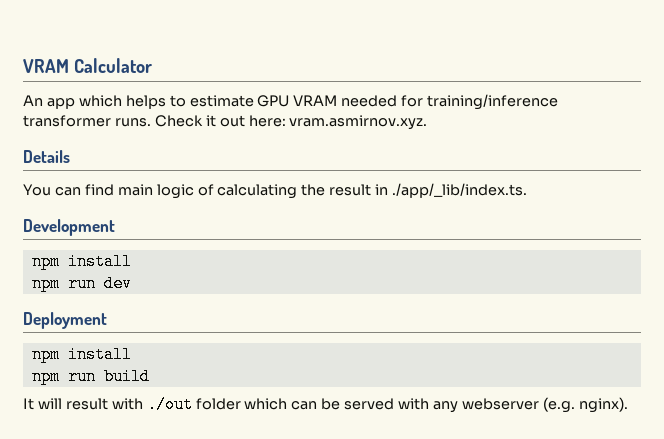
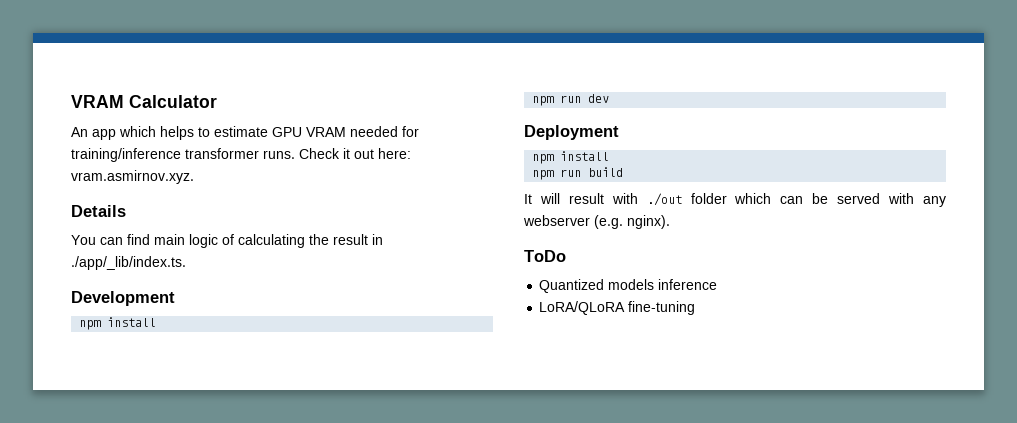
(628, 405) none -> [524,250,566,262] [539,279,718,293] [539,301,696,315] // ToDo // Quantized models inference // LoRA/QLoRA fine-tuning

